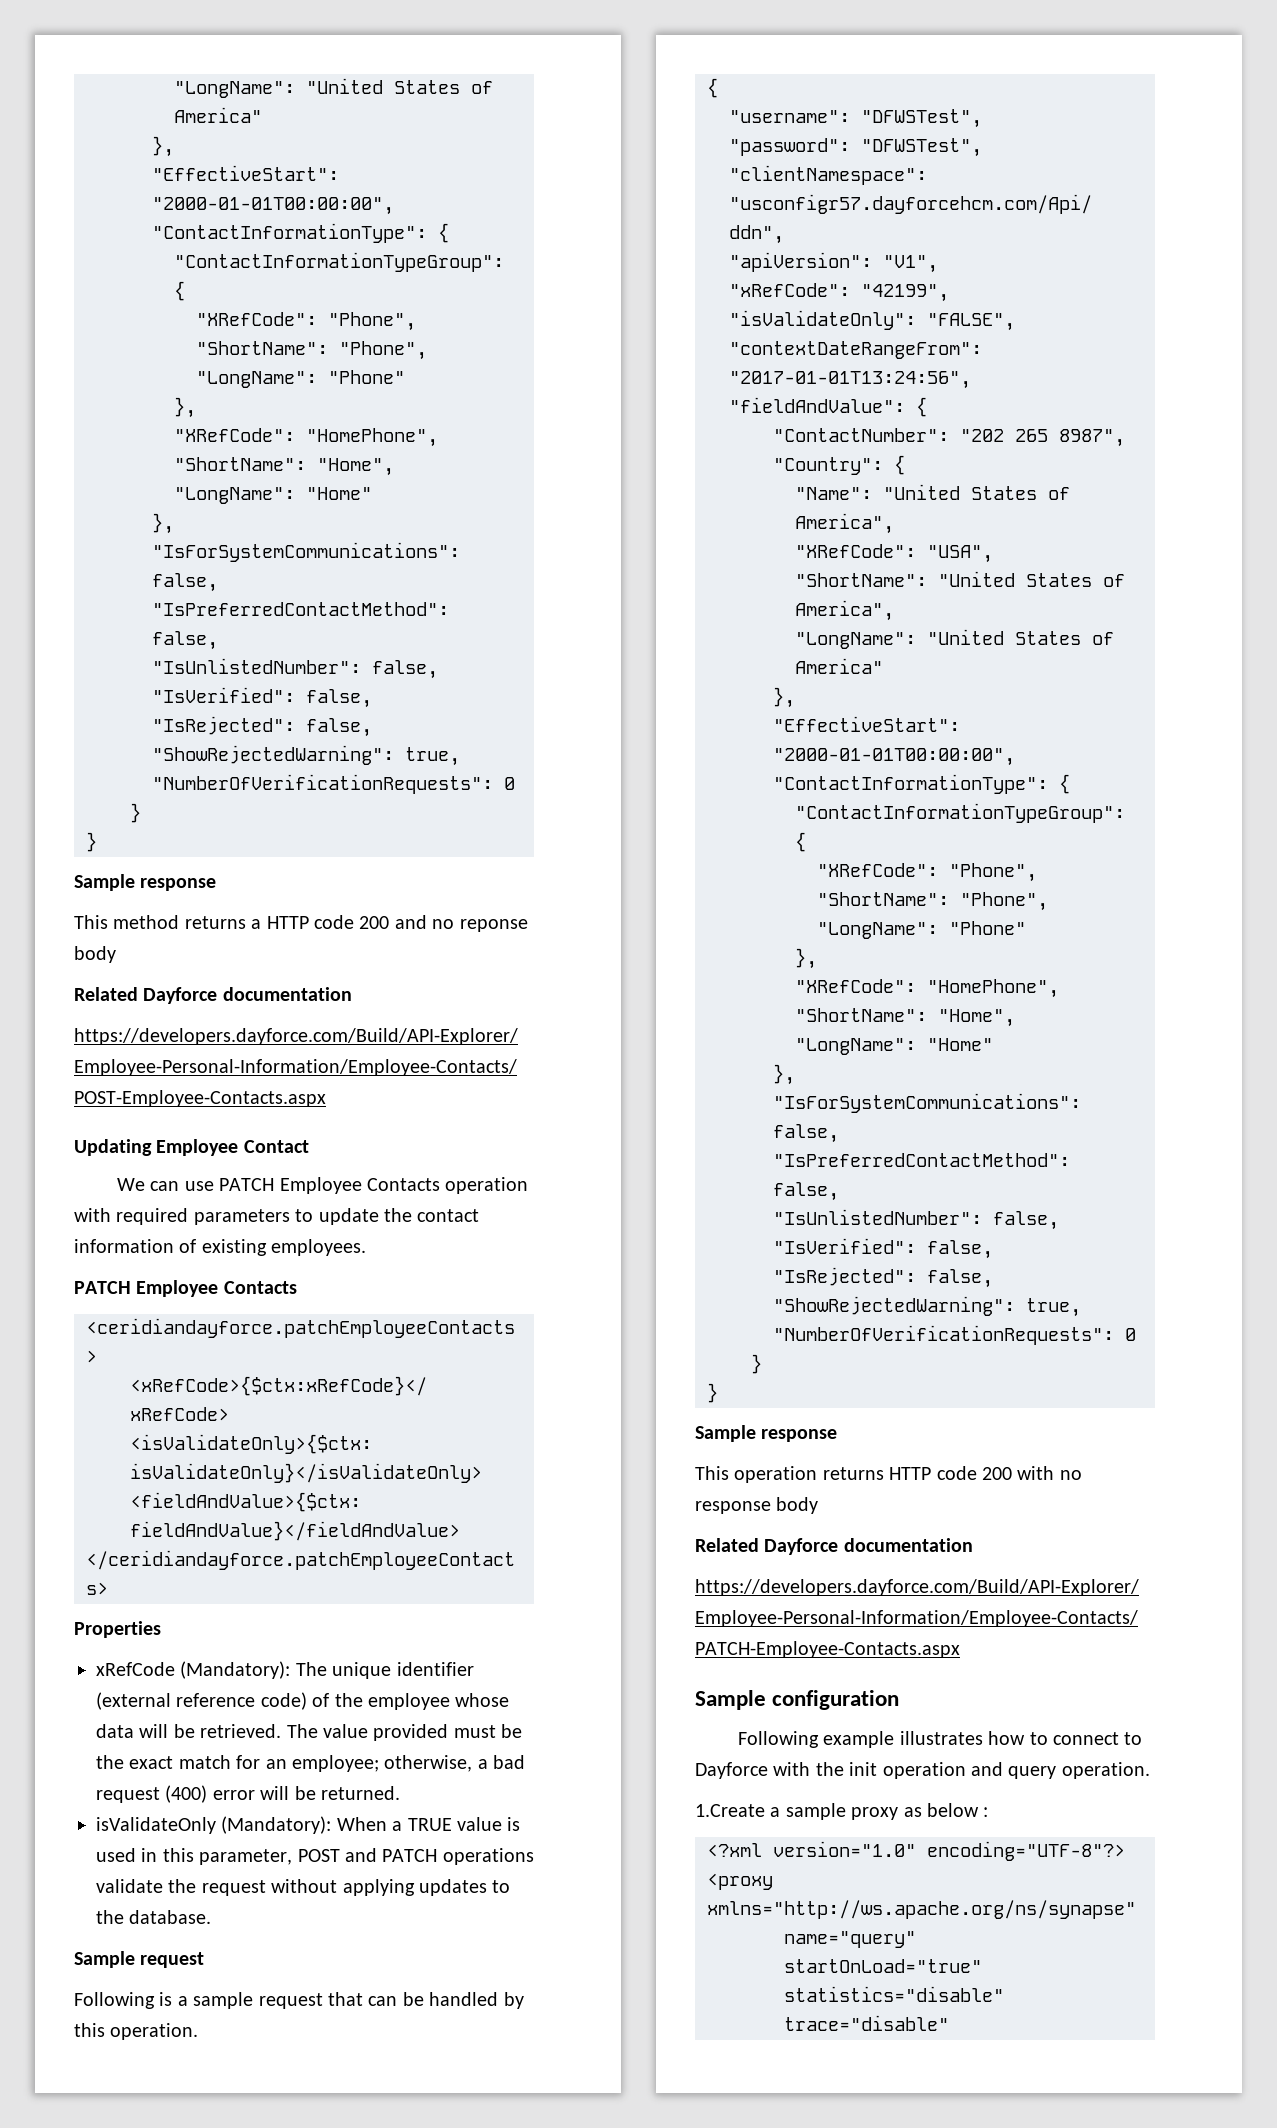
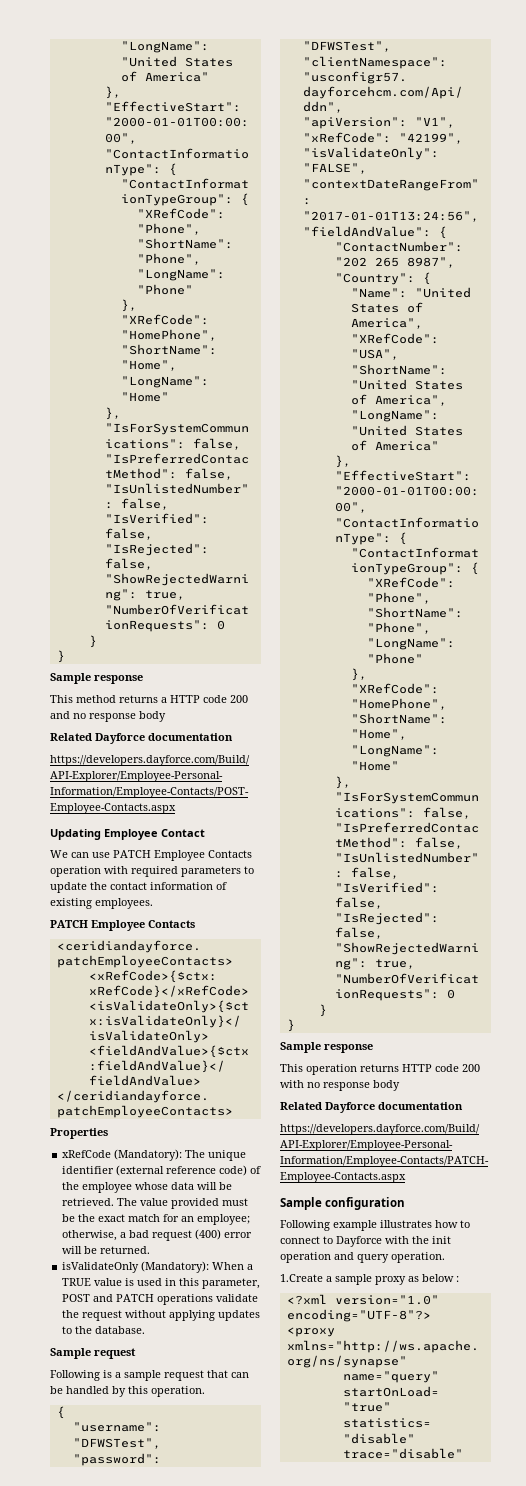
[459,919,528,932] reponse -> [89,713,136,722] response

